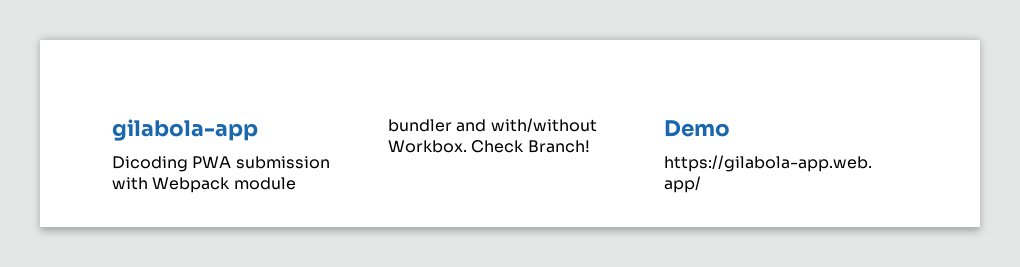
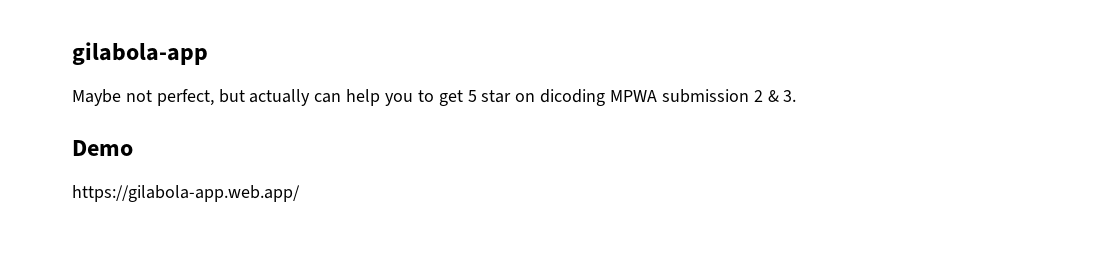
[112,156,330,172] [112,177,296,193] [388,118,597,132] [388,140,590,153] Dicoding PWA submission with Webpack module bundler and with/without Workbox. Check Branch! -> [72,89,797,106] Maybe not perfect, but actually can help you to get 5 star on dicoding MPWA submission 2 & 3.

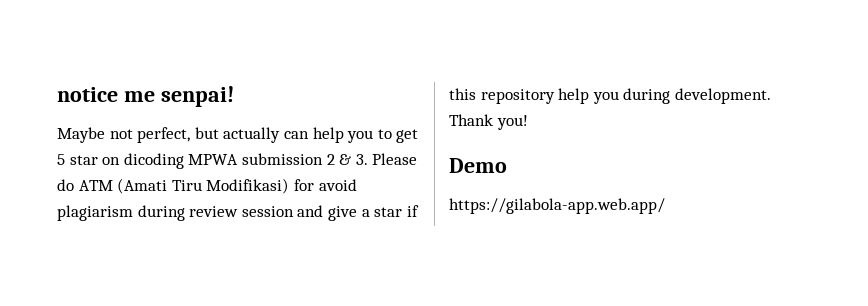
[72,42,208,65] gilabola-app -> [57,86,234,107] notice me senpai!
(797, 96) none -> [372,153,418,165] [57,178,357,194] [57,205,419,221] [449,88,771,104] [449,114,528,130] Please do ATM (Amati Tiru Modifikasi) for avoid plagiarism during review session and give a star if this repository help you during development. Thank you!

